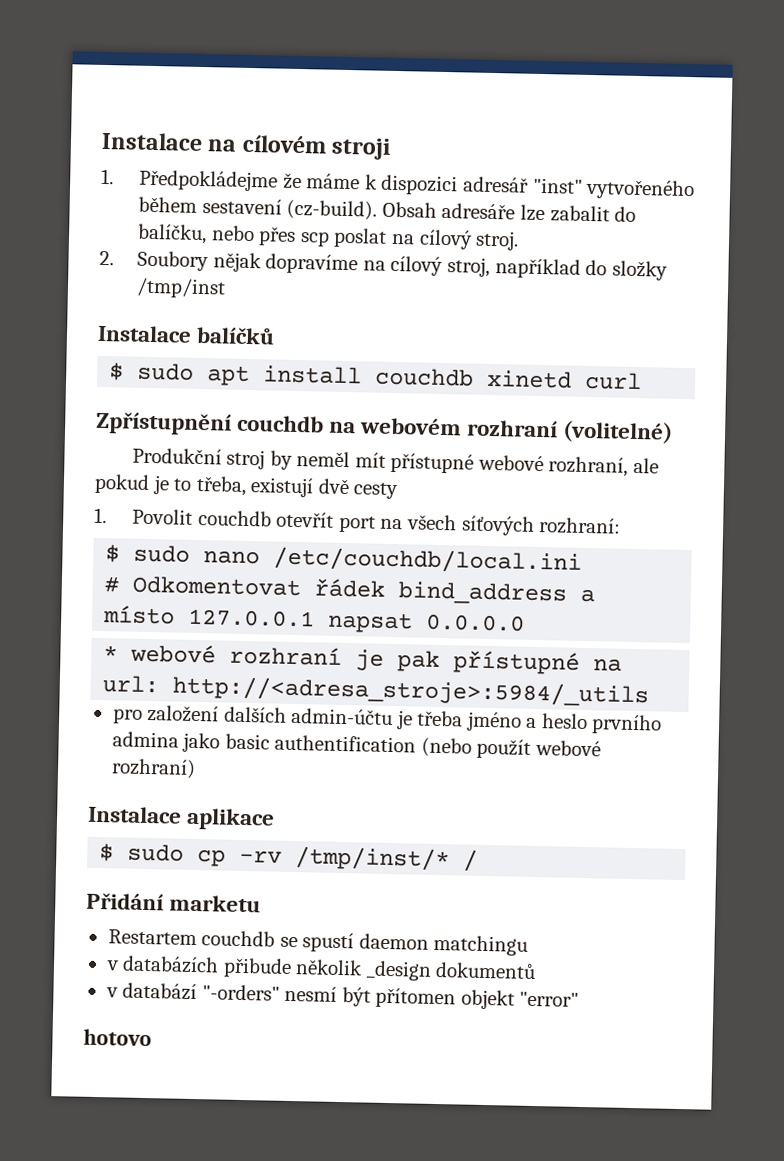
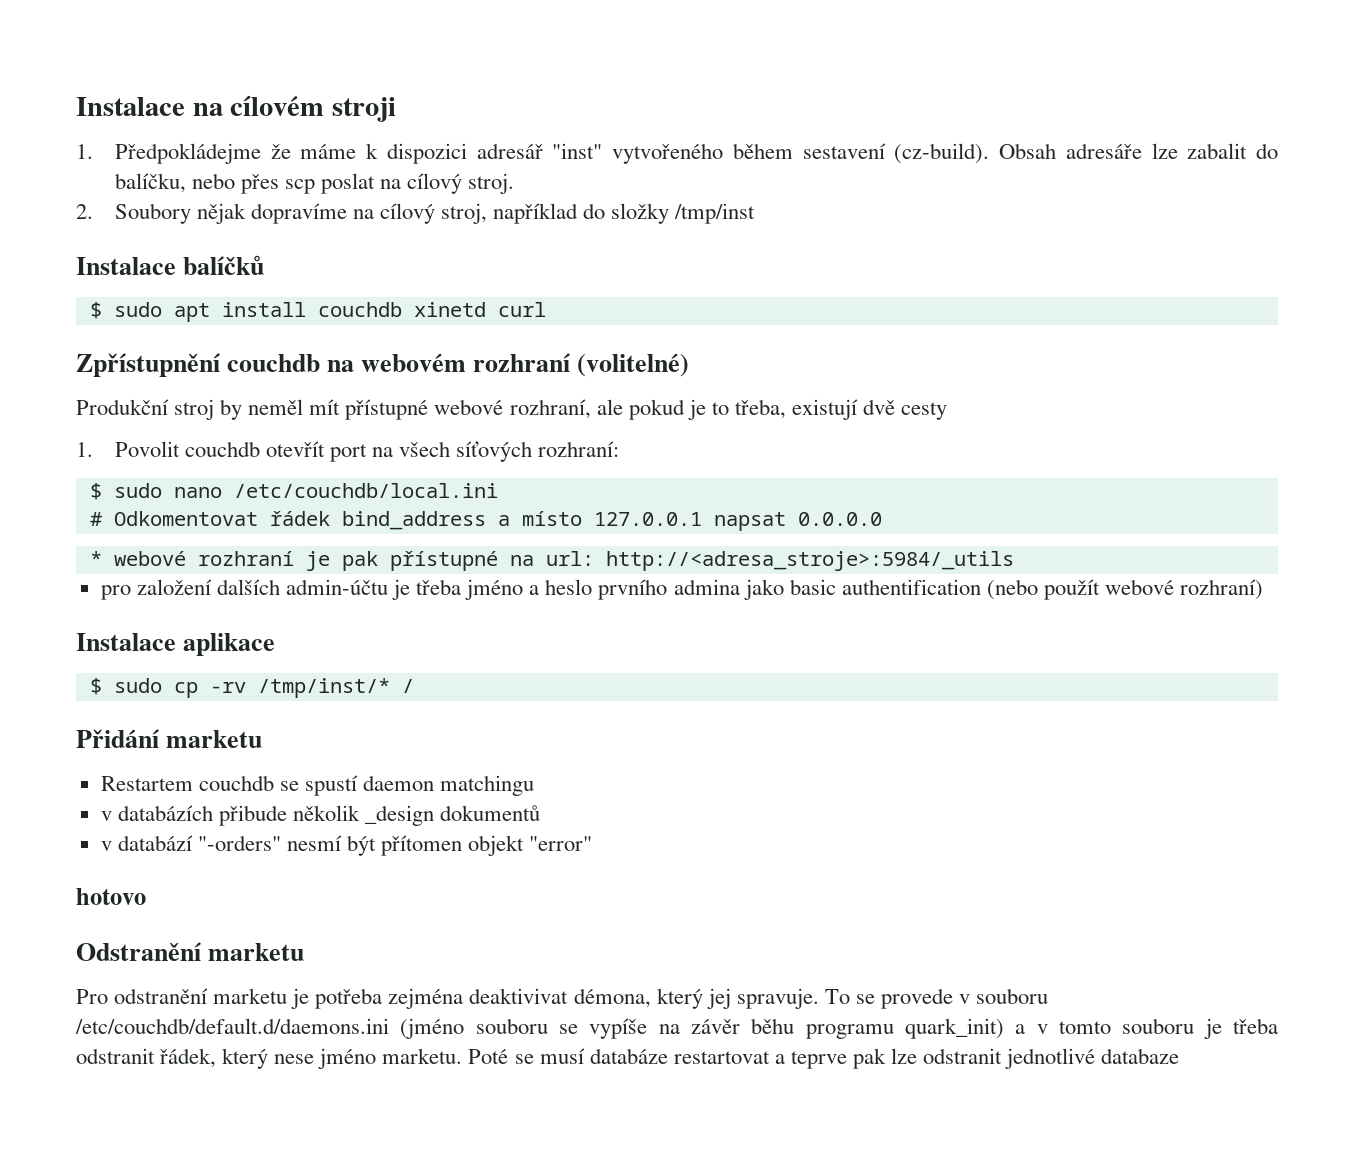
(152, 1037) none -> [76,942,305,961] [76,988,1049,1009] [75,1018,1278,1039] [76,1048,1180,1069] // Odstranění marketu // Pro odstranění marketu je potřeba zejména deaktivivat démona, který jej spravuje. To se provede v souboru /etc/couchdb/default.d/daemons.ini (jméno souboru se vypíše na závěr běhu programu quark_init) a v tomto souboru je třeba odstranit řádek, který nese jméno marketu. Poté se musí databáze restartovat a teprve pak lze odstranit jednotlivé databaze

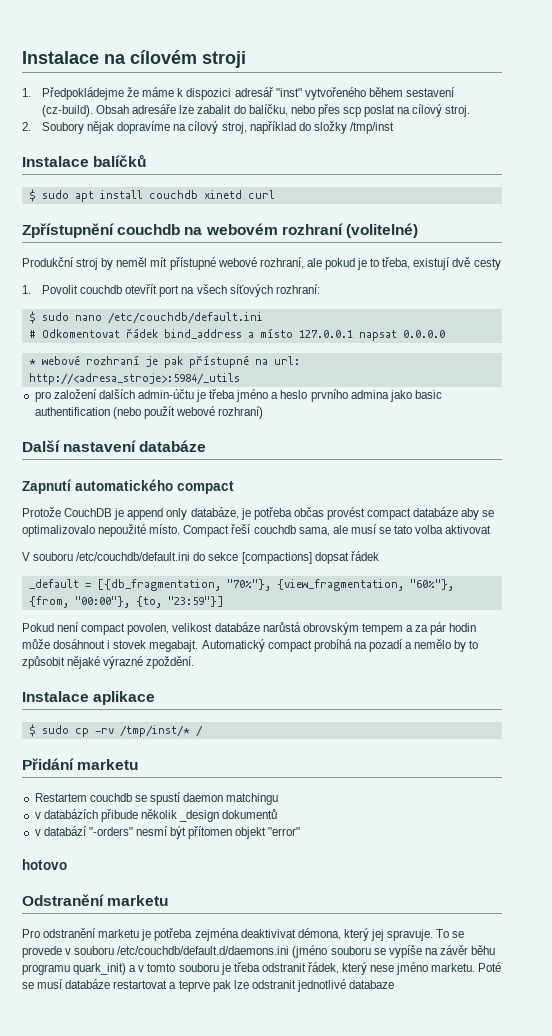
[233,483,498,498] /etc/couchdb/local.ini -> [107,312,263,324] /etc/couchdb/default.ini
(1264, 589) none -> [22,440,207,452] [22,479,234,494] [22,507,495,520] [22,524,492,537] [22,551,379,564] [28,579,454,591] [28,596,224,608] [22,622,477,635] [22,639,479,652] [22,656,195,669] // Další nastavení databáze // Zapnutí automatického compact // Protože CouchDB je append only databáze, je potřeba občas provést compact databáze aby se optimalizovalo nepoužité místo. Compact řeší couchdb sama, ale musí se tato volba aktivovat // V souboru /etc/couchdb/default.ini do sekce [compactions] dopsat řádek // _default = [{db_fragmentation, "70%"}, {view_fragmentation, "60%"}, {from, "00:00"}, {to, "23:59"}] // Pokud není compact povolen, velikost databáze narůstá obrovským tempem a za pár hodin může dosáhnout i stovek megabajt. Automatický compact probíhá na pozadí a nemělo by to způsobit nějaké výrazné zpoždění.

